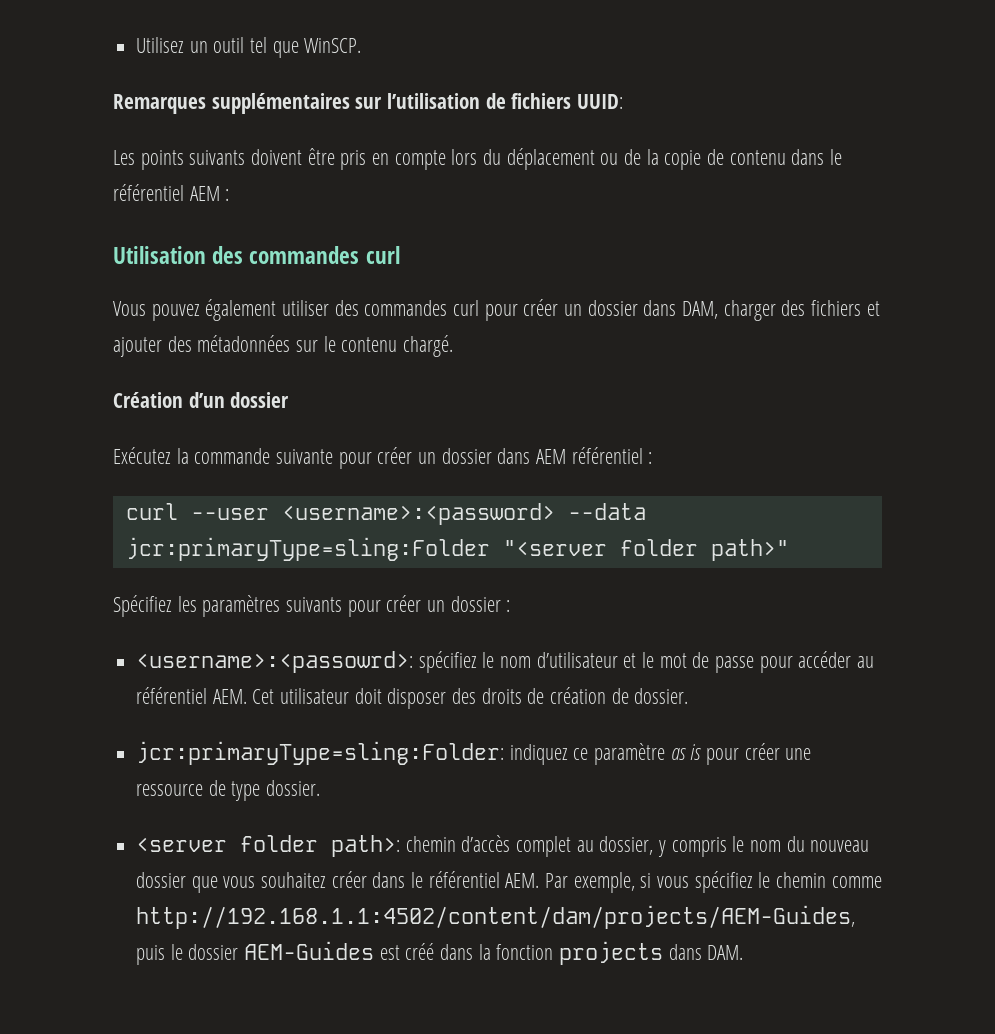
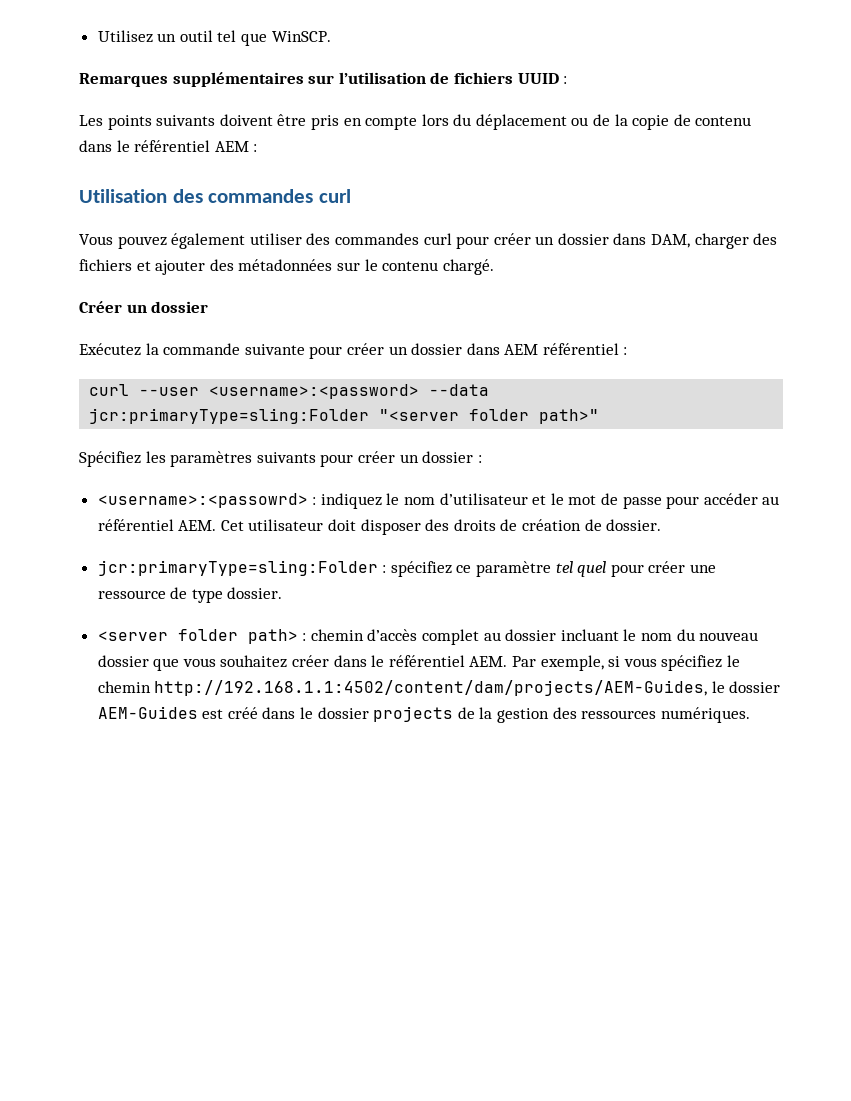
[577,94,624,109] UUID: -> [517,73,568,84] UUID :
[113,392,225,408] Création d’un -> [79,301,147,313] Créer un
[136,651,477,673] <username>:<passowrd>: spécifiez -> [97,493,382,509] <username>:<passowrd> : indiquez
[136,741,702,765] jcr:primaryType=sling:Folder: indiquez ce paramètre as is -> [97,560,607,577] jcr:primaryType=sling:Folder : spécifiez ce paramètre tel quel
[331,835,401,857] path>: -> [247,629,307,644] path> :
[599,836,727,857] dossier, y compris -> [505,629,619,641] dossier incluant
[831,876,882,888] [136,905,856,929] [136,945,166,965] comme http://192.168.1.1:4502/content/dam/projects/AEM-Guides, puis -> [154,680,708,696] http://192.168.1.1:4502/content/dam/projects/AEM-Guides,
[478,941,744,965] la fonction projects dans DAM. -> [300,706,750,723] le dossier projects de la gestion des ressources numériques.

